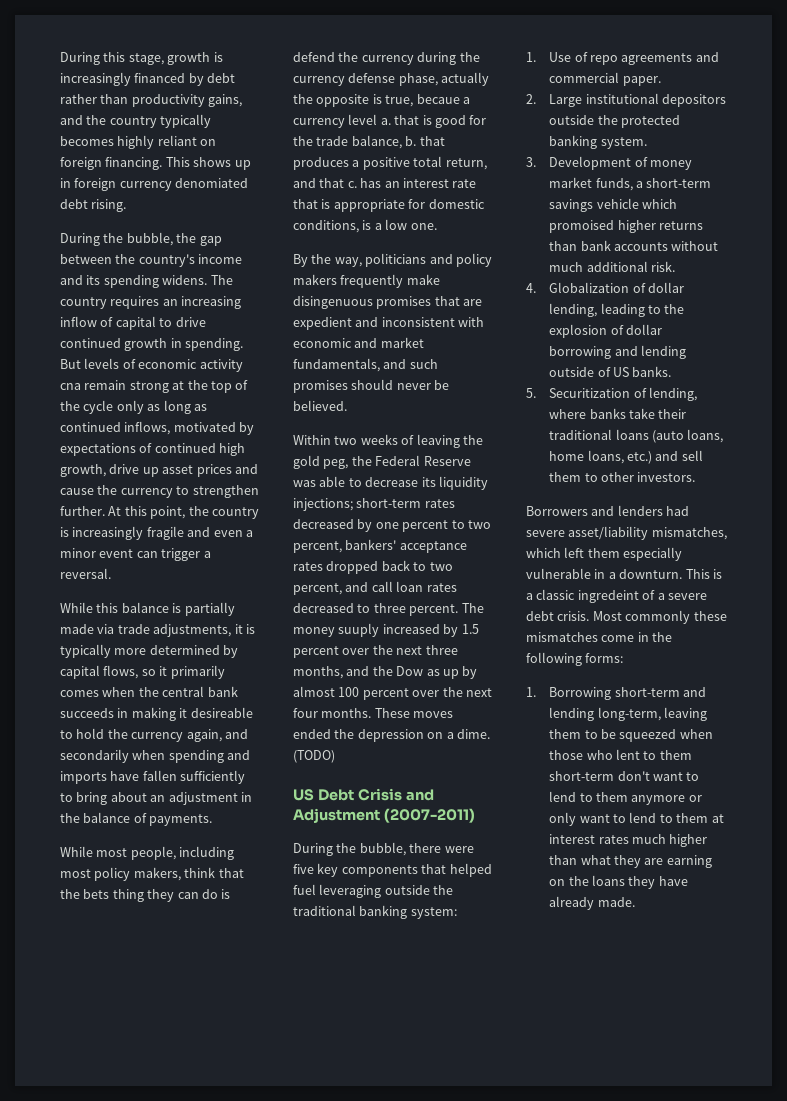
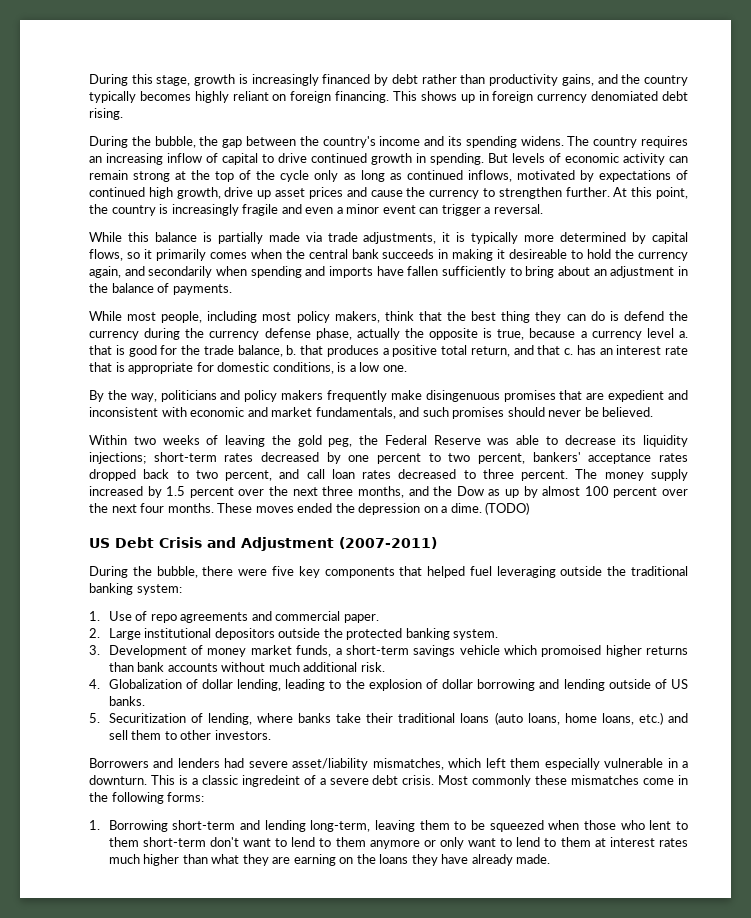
[60,383,81,390] cna -> [669,156,688,163] can
[83,889,110,899] bets -> [471,311,497,321] best
[416,94,460,104] becaue -> [529,328,576,338] because
[338,623,380,637] suuply -> [651,469,688,481] supply

